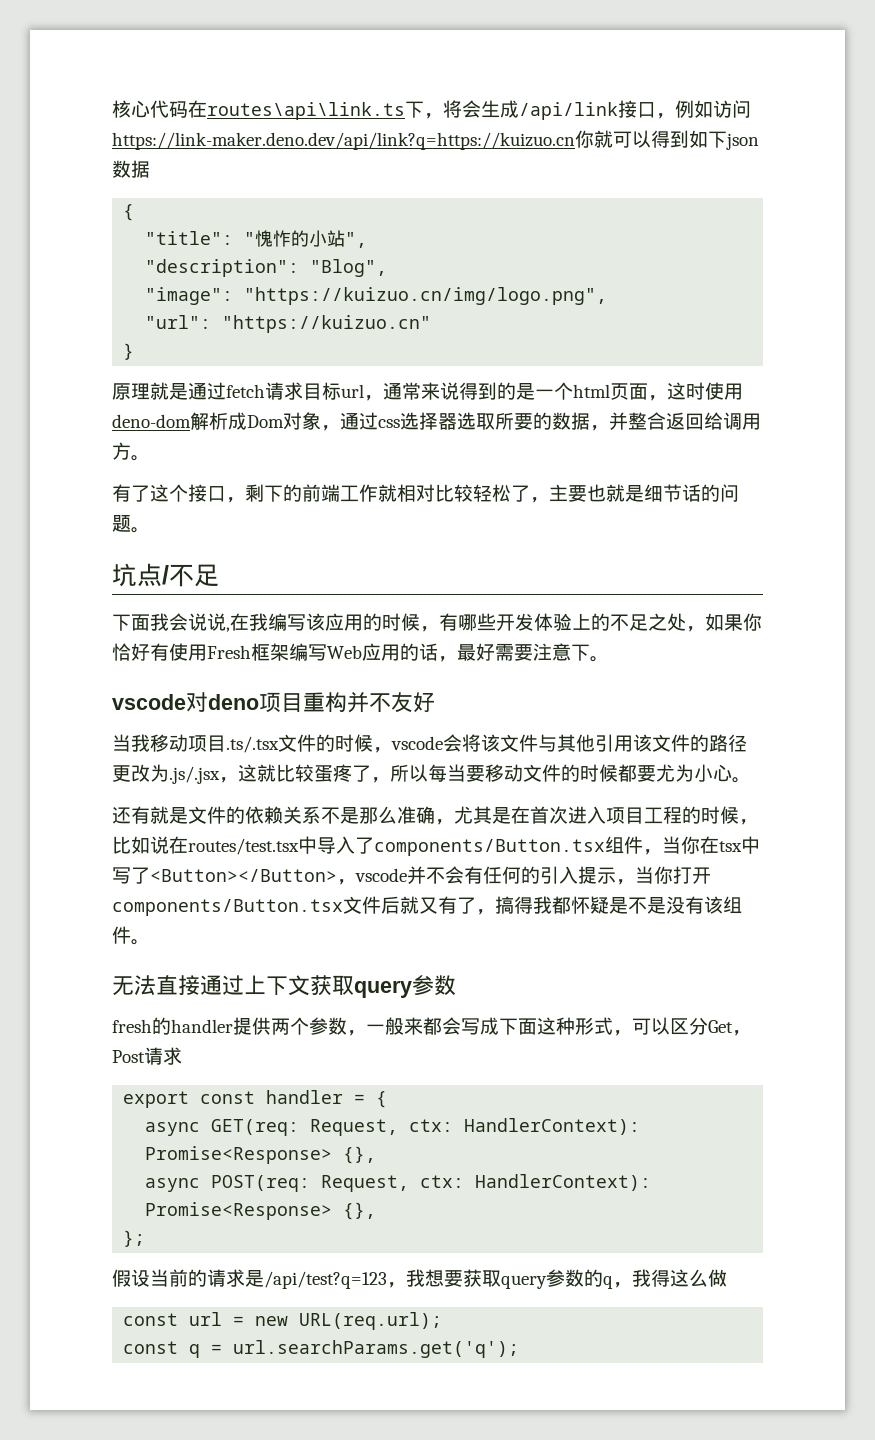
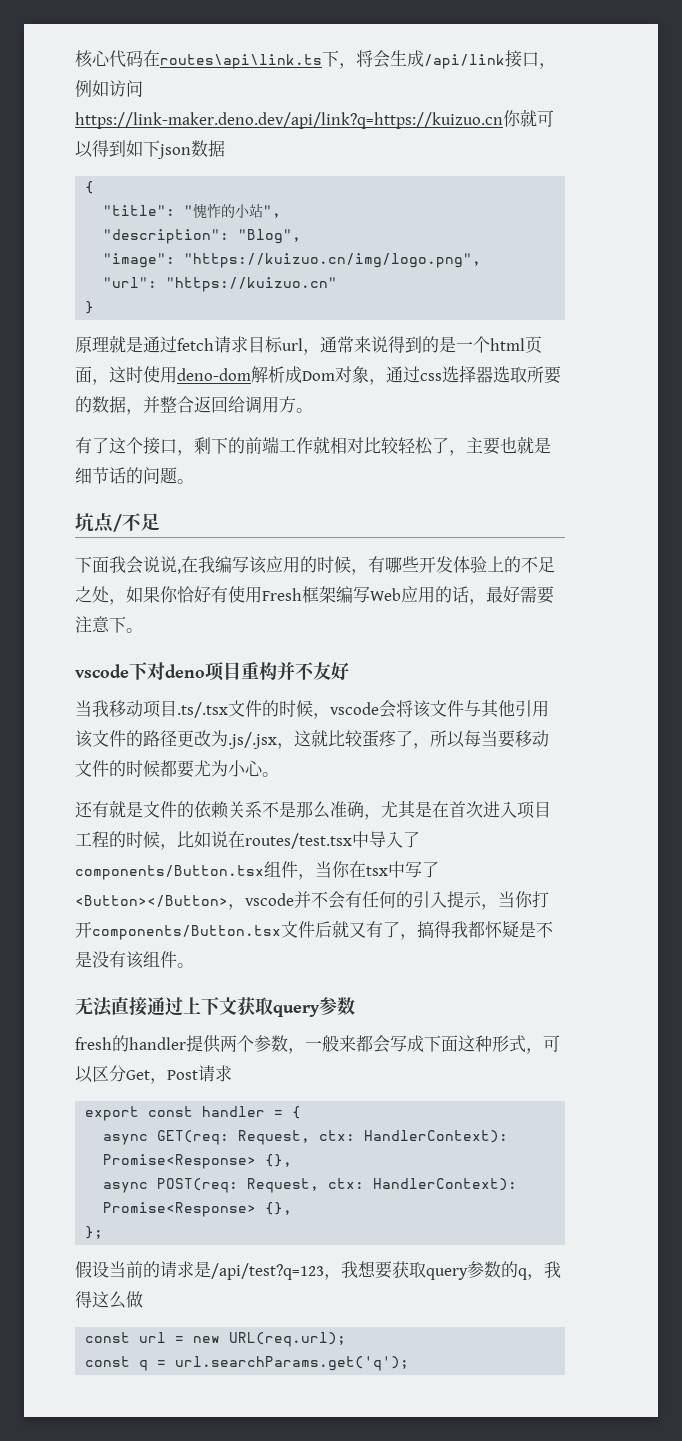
(186, 702) none -> [129,662,148,680] 下

